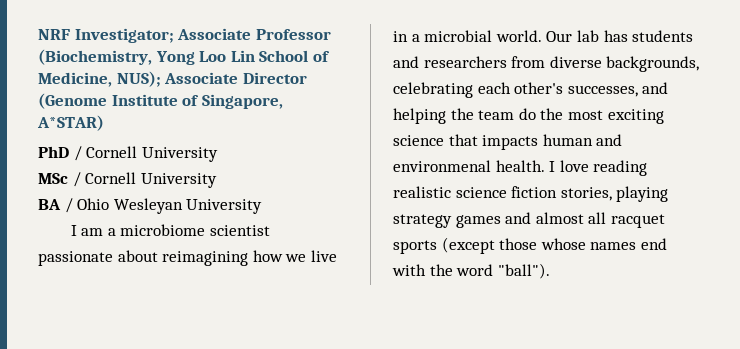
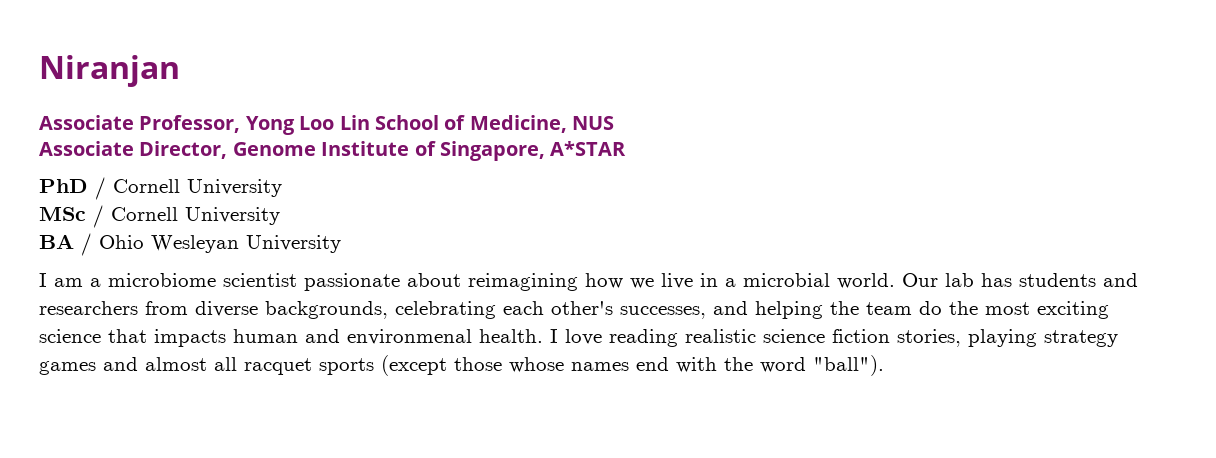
[38,28,331,43] [38,49,152,65] NRF Investigator; Associate Professor (Biochemistry, -> [39,55,180,87] [39,115,241,133] Niranjan // Associate Professor,
[116,71,307,87] [38,93,107,109] NUS); Associate Director (Genome -> [572,116,615,130] [39,141,316,159] NUS // Associate Director, Genome
[37,115,104,131] A*STAR) -> [550,141,627,156] A*STAR

